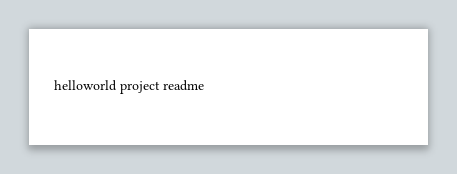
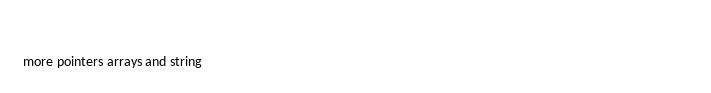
[54,80,204,94] helloworld project readme -> [23,56,203,68] more pointers arrays and string

